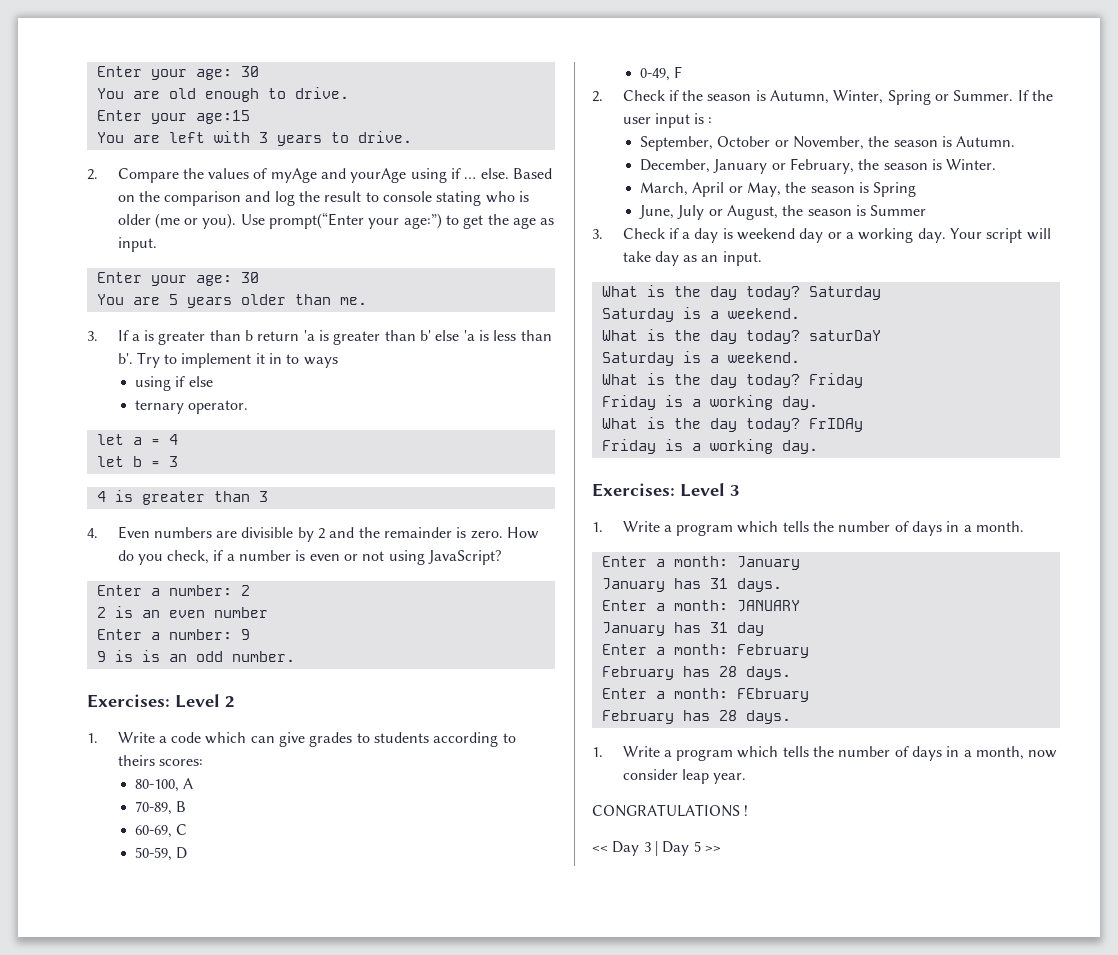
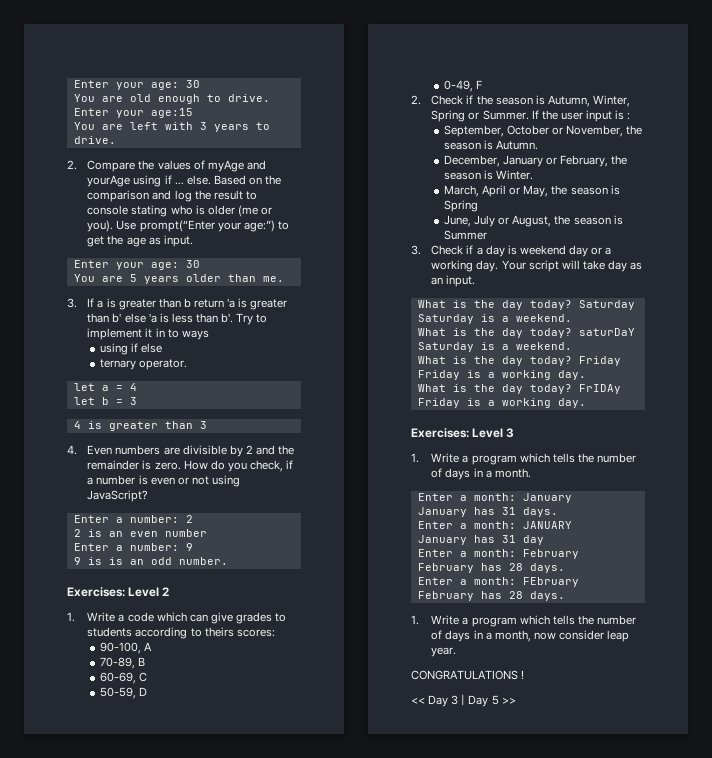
[135,779,180,792] 80-100, -> [100,642,142,654] 90-100,

